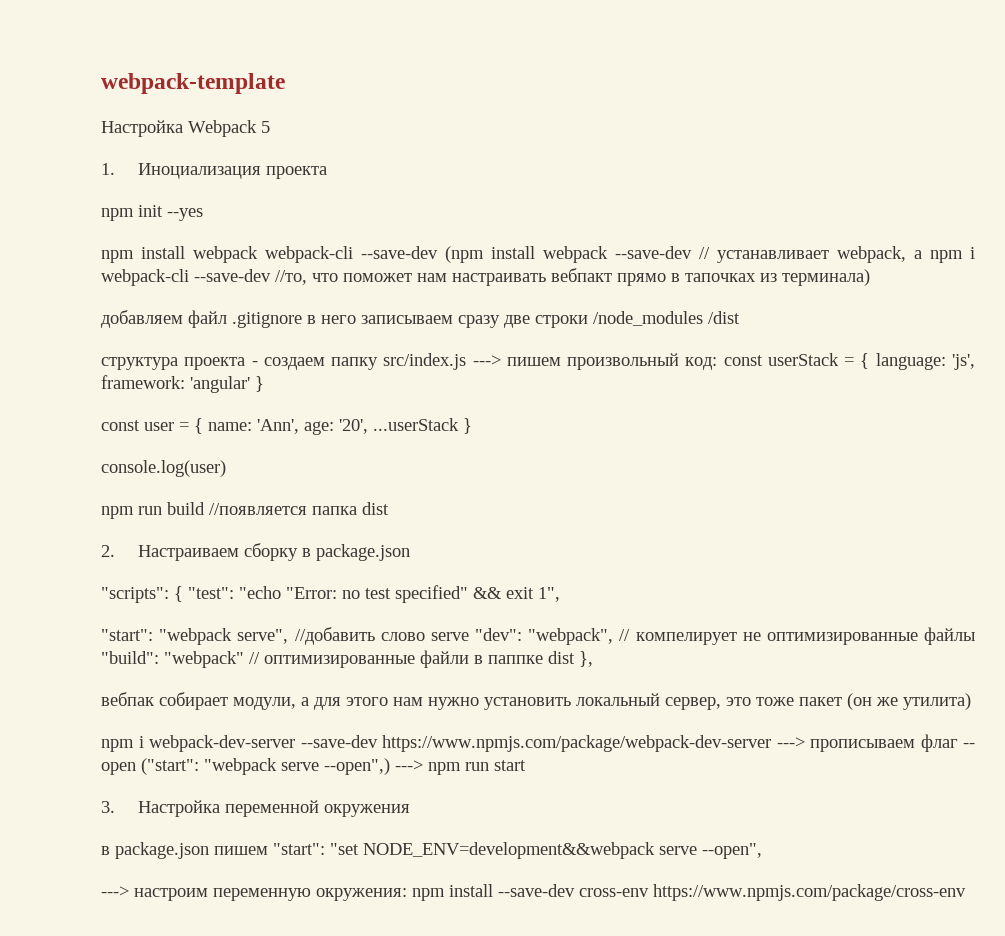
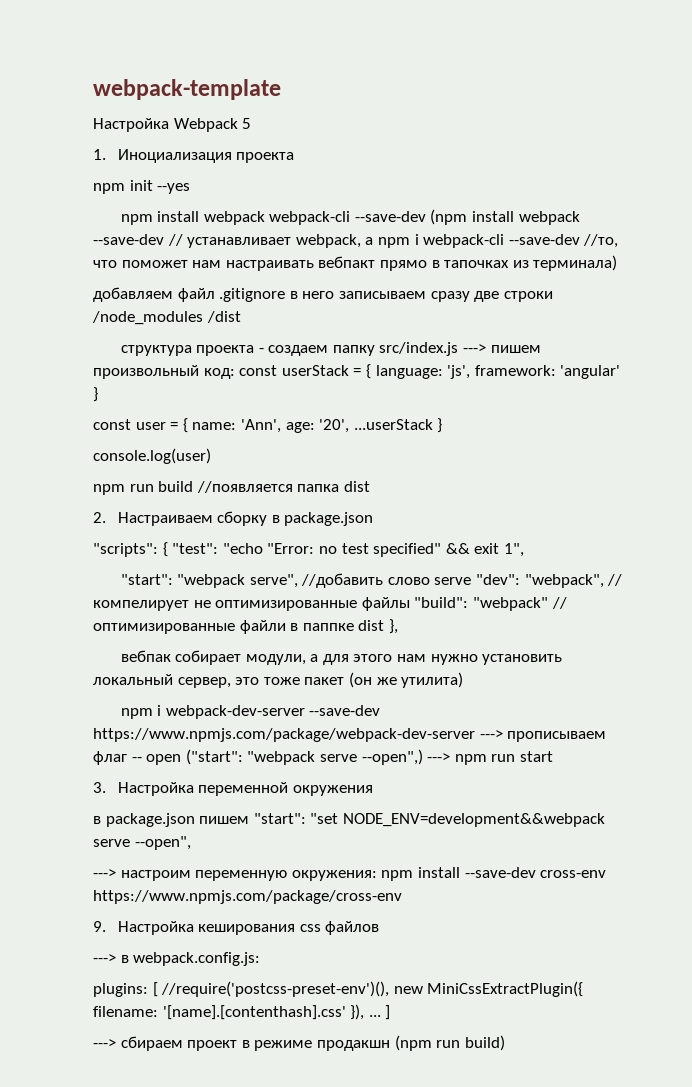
(966, 892) none -> [93,921,380,935] [93,952,261,966] [93,981,584,997] [93,1004,391,1020] [93,1035,505,1051] // 9. Настройка кеширования css файлов // ---> в webpack.config.js: // plugins: [ //require('postcss-preset-env')(), new MiniCssExtractPlugin({ filename: '[name].[contenthash].css' }), ... ] // ---> сбираем проект в режиме продакшн (npm run build)

